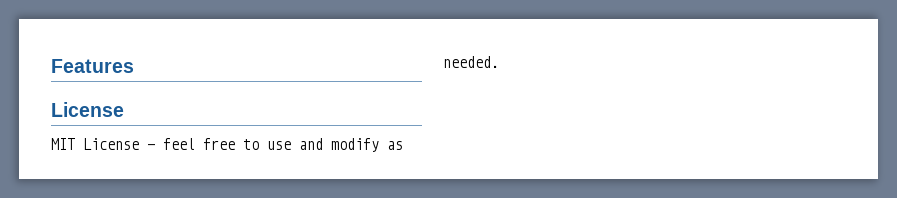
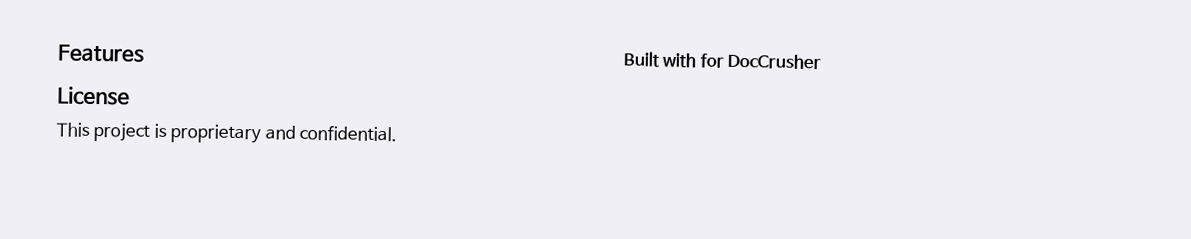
[51,138,403,152] [443,56,499,68] MIT License - feel free to use and modify as needed. -> [56,122,398,144] [623,51,822,70] This project is proprietary and confidential. // Built with for DocCrusher

